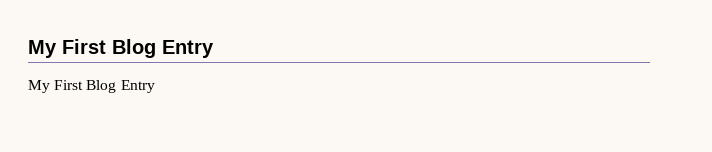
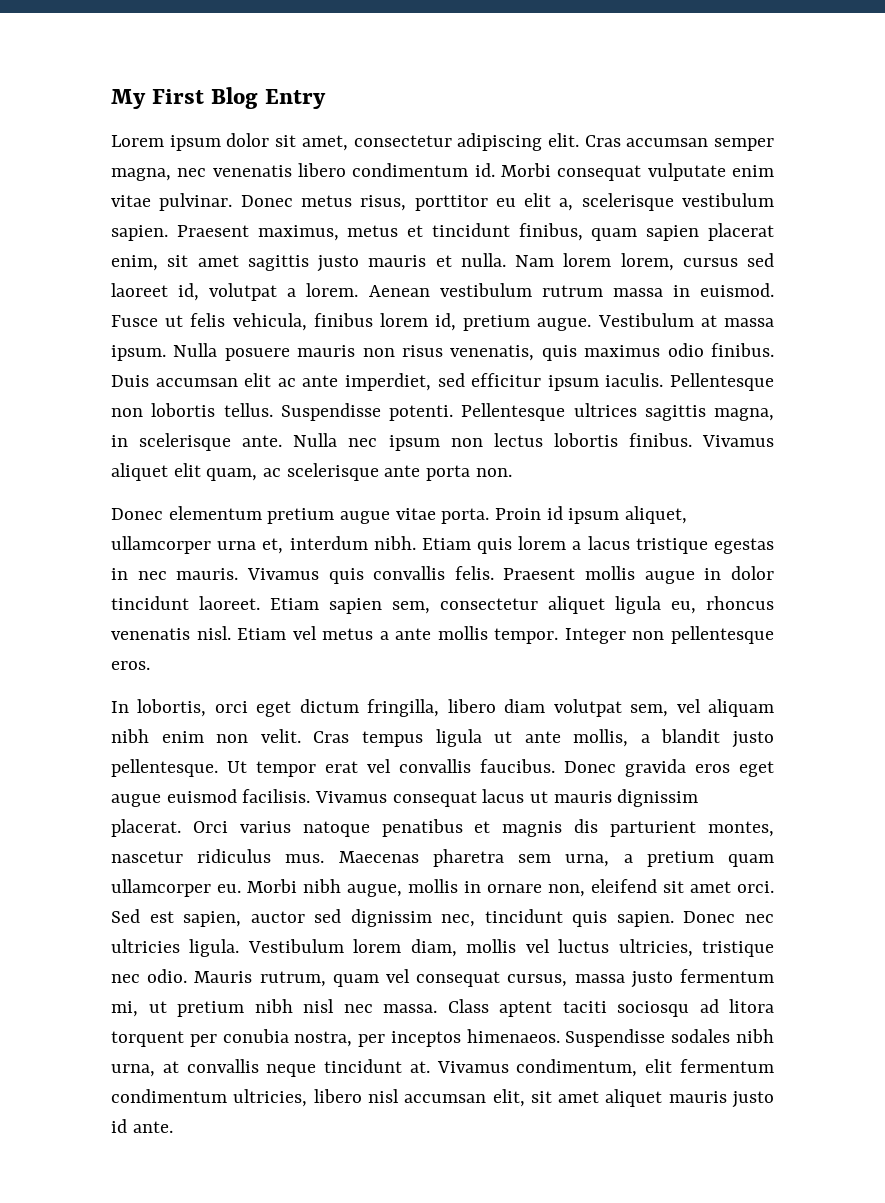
[28,80,155,93] My First Blog Entry -> [111,133,774,151] [111,163,774,181] [111,193,774,211] [111,223,774,241] [111,253,774,272] [111,283,775,301] [111,313,774,331] [111,343,774,361] [111,373,775,391] [111,403,774,421] [111,433,775,451] [111,463,512,481] [111,506,688,524] [111,536,774,554] [111,566,774,584] [111,596,774,614] [111,626,774,644] [111,661,150,670] [111,699,774,717] [111,729,775,748] [111,759,774,777] [111,789,699,807] [111,819,775,837] [111,849,774,867] [111,879,774,897] [111,909,774,927] [111,939,775,957] [111,969,774,988] [111,999,774,1017] [111,1029,774,1047] [111,1059,774,1077] [111,1089,774,1108] [111,1119,173,1133] Lorem ipsum dolor sit amet, consectetur adipiscing elit. Cras accumsan semper magna, nec venenatis libero condimentum id. Morbi consequat vulputate enim vitae pulvinar. Donec metus risus, porttitor eu elit a, scelerisque vestibulum sapien. Praesent maximus, metus et tincidunt finibus, quam sapien placerat enim, sit amet sagittis justo mauris et nulla. Nam lorem lorem, cursus sed laoreet id, volutpat a lorem. Aenean vestibulum rutrum massa in euismod. Fusce ut felis vehicula, finibus lorem id, pretium augue. Vestibulum at massa ipsum. Nulla posuere mauris non risus venenatis, quis maximus odio finibus. Duis accumsan elit ac ante imperdiet, sed efficitur ipsum iaculis. Pellentesque non lobortis tellus. Suspendisse potenti. Pellentesque ultrices sagittis magna, in scelerisque ante. Nulla nec ipsum non lectus lobortis finibus. Vivamus aliquet elit quam, ac scelerisque ante porta non. // Donec elementum pretium augue vitae porta. Proin id ipsum aliquet, ullamcorper urna et, interdum nibh. Etiam quis lorem a lacus tristique egestas in nec mauris. Vivamus quis convallis felis. Praesent mollis augue in dolor tincidunt laoreet. Etiam sapien sem, consectetur aliquet ligula eu, rhoncus venenatis nisl. Etiam vel metus a ante mollis tempor. Integer non pellentesque eros. // In lobortis, orci eget dictum fringilla, libero diam volutpat sem, vel aliquam nibh enim non velit. Cras tempus ligula ut ante mollis, a blandit justo pellentesque. Ut tempor erat vel convallis faucibus. Donec gravida eros eget augue euismod facilisis. Vivamus consequat lacus ut mauris dignissim placerat. Orci varius natoque penatibus et magnis dis parturient montes, nascetur ridiculus mus. Maecenas pharetra sem urna, a pretium quam ullamcorper eu. Morbi nibh augue, mollis in ornare non, eleifend sit amet orci. Sed est sapien, auctor sed dignissim nec, tincidunt quis sapien. Donec nec ultricies ligula. Vestibulum lorem diam, mollis vel luctus ultricies, tristique nec odio. Mauris rutrum, quam vel consequat cursus, massa justo fermentum mi, ut pretium nibh nisl nec massa. Class aptent taciti sociosqu ad litora torquent per conubia nostra, per inceptos himenaeos. Suspendisse sodales nibh urna, at convallis neque tincidunt at. Vivamus condimentum, elit fermentum condimentum ultricies, libero nisl accumsan elit, sit amet aliquet mauris justo id ante.

